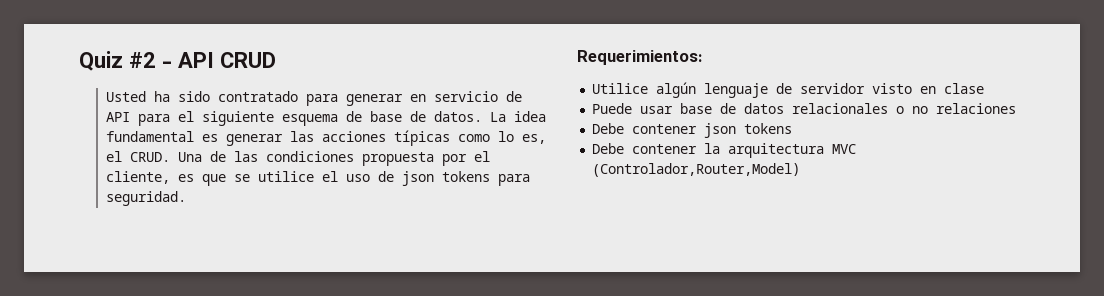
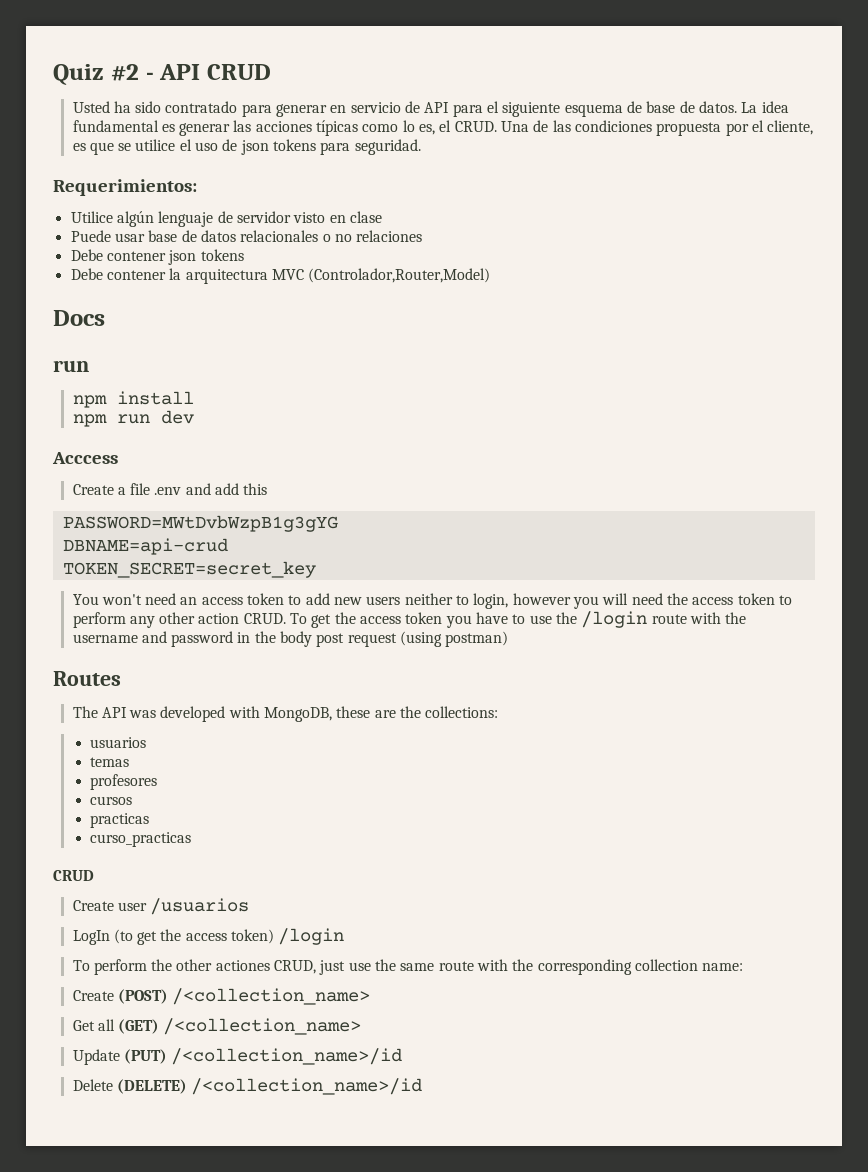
(801, 170) none -> [53,310,105,326] [53,360,89,372] [72,391,194,408] [72,410,194,427] [52,452,118,464] [72,483,268,495] [62,515,338,532] [62,538,228,555] [62,561,316,578] [72,593,792,609] [72,611,747,628] [72,631,509,647] [53,671,121,686] [72,706,499,722] [90,737,147,748] [90,757,130,767] [90,774,158,790] [90,796,133,805] [90,813,150,828] [90,832,192,847] [53,870,94,881] [72,898,250,915] [72,928,345,945] [72,959,744,975] [72,988,371,1005] [72,1018,362,1035] [72,1048,403,1065] [72,1078,423,1095] // Docs // run // npm install // npm run dev // Acccess // Create a file .env and add this // PASSWORD=MWtDvbWzpB1g3gYG // DBNAME=api-crud // TOKEN_SECRET=secret_key // You won't need an access token to add new users neither to login, however you will need the access token to perform any other action CRUD. To get the access token you have to use the /login route with the username and password in the body post request (using postman) // Routes // The API was developed with MongoDB, these are the collections: // usuarios // temas // profesores // cursos // practicas // curso_practicas // CRUD // Create user /usuarios // LogIn (to get the access token) /login // To perform the other actiones CRUD, just use the same route with the corresponding collection name: // Create (POST) /<collection_name> // Get all (GET) /<collection_name> // Update (PUT) /<collection_name>/id // Delete (DELETE) /<collection_name>/id

